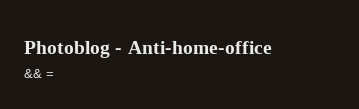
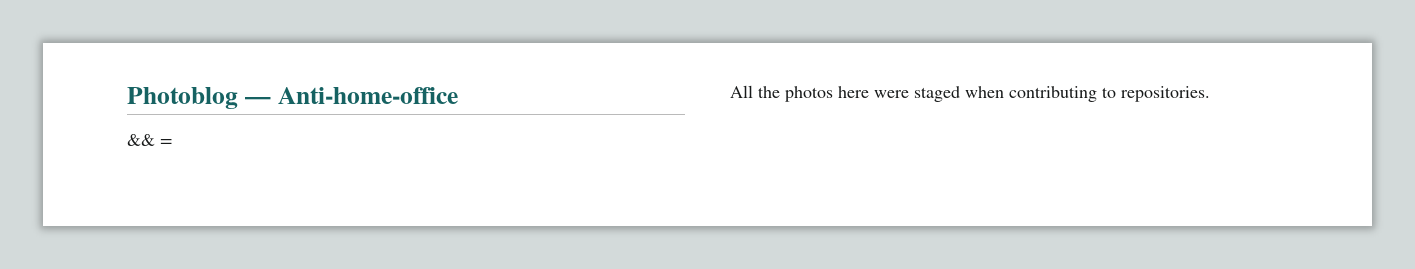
[115,48,123,54] - -> [244,97,271,104] —
(54, 75) none -> [730,85,1210,102] // All the photos here were staged when contributing to repositories.

